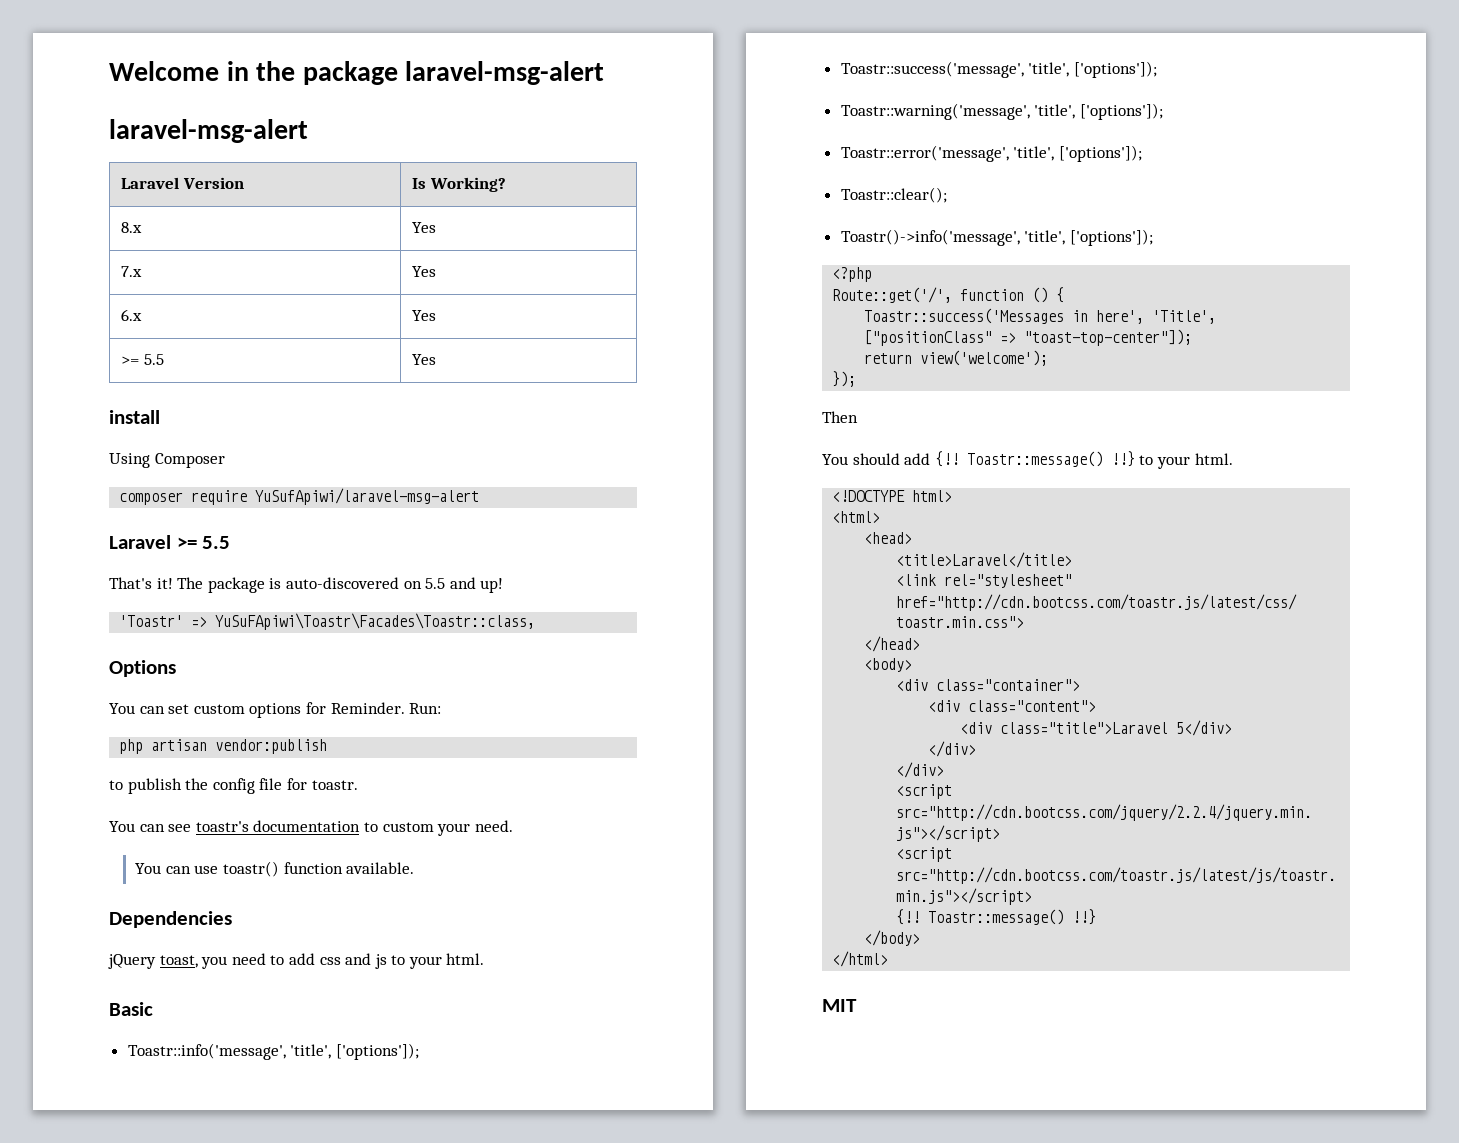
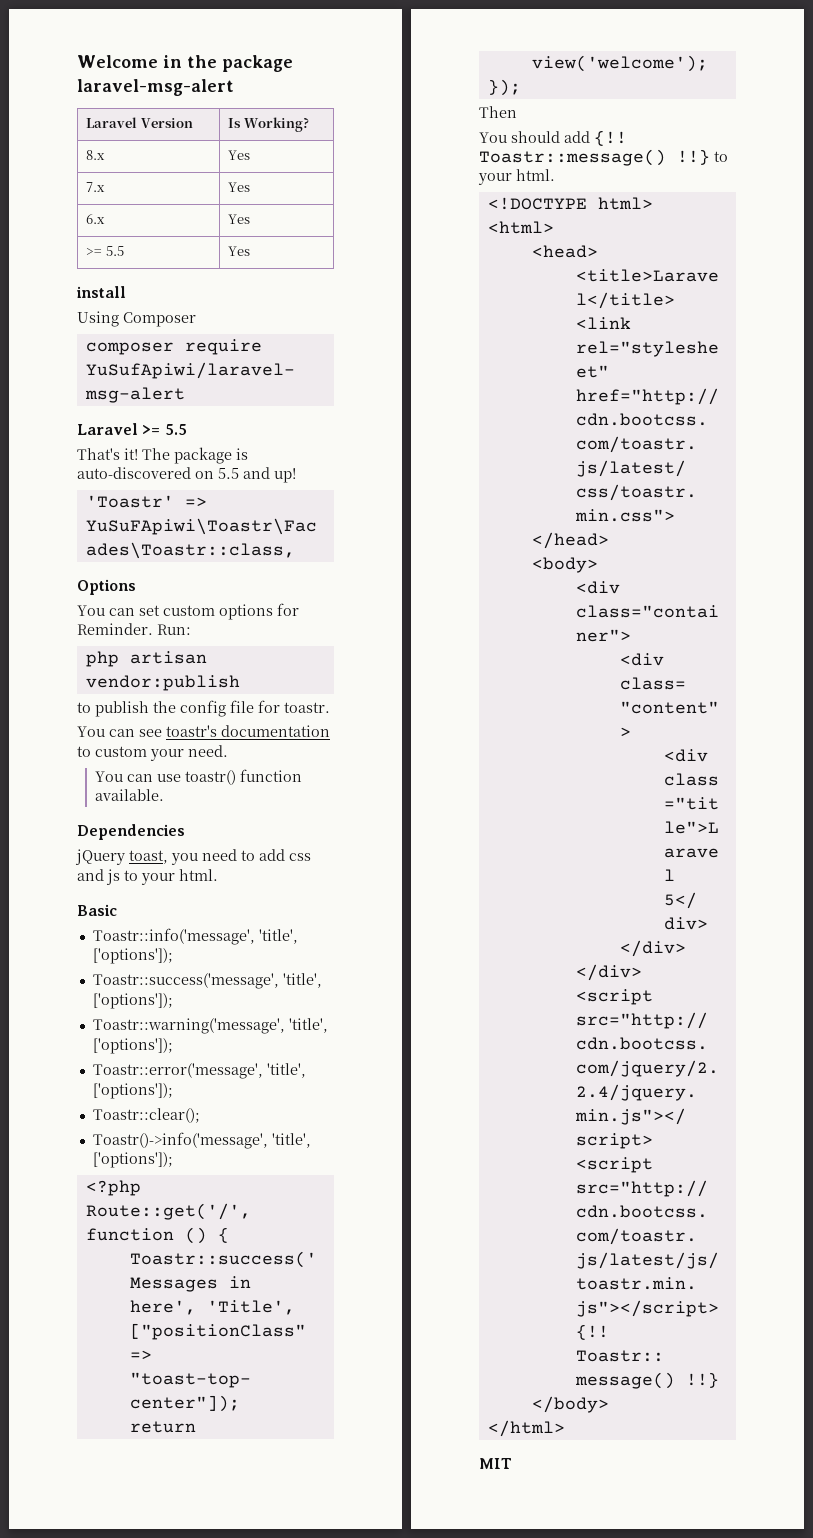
[109,119,308,143] // laravel-msg-alert -> (234, 87) none

